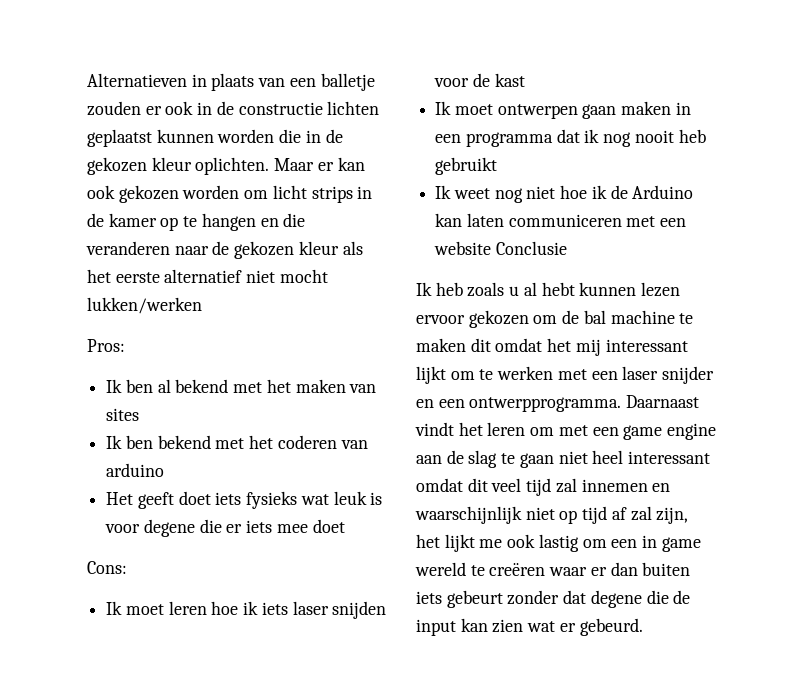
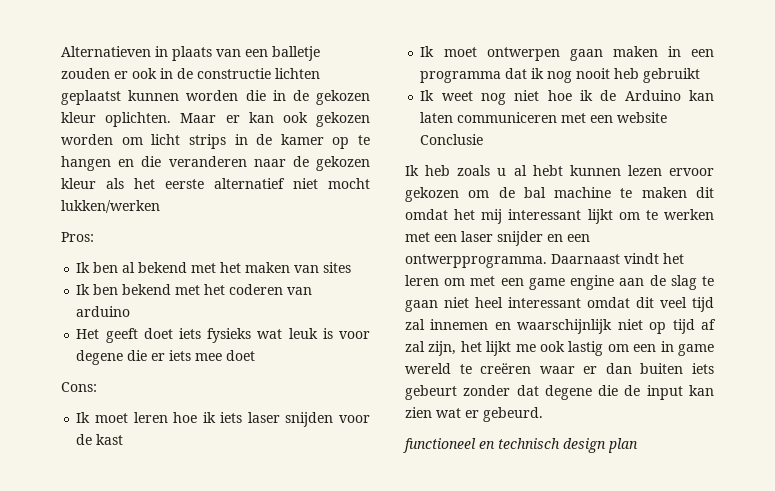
(643, 627) none -> [403,438,638,453] // functioneel en technisch design plan

